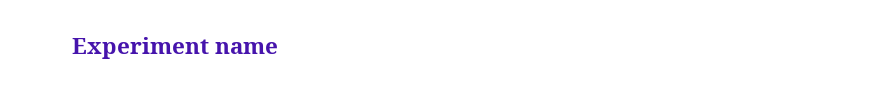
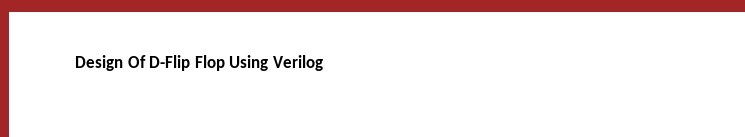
[72,37,279,59] Experiment name -> [75,55,323,71] Design Of D-Flip Flop Using Verilog

